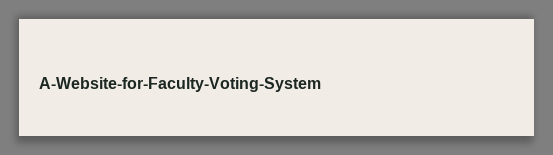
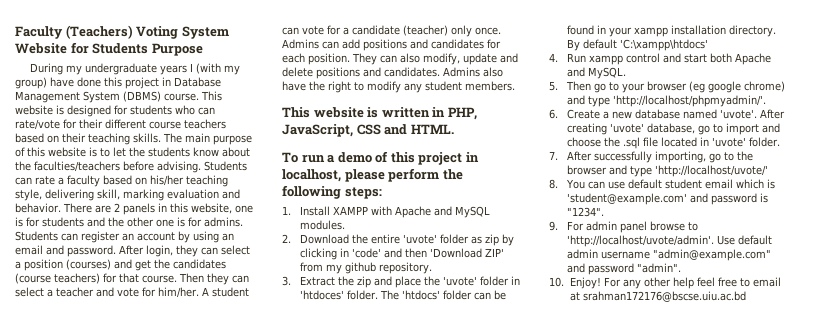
[39,77,321,92] A-Website-for-Faculty-Voting-System -> [15,25,229,39] [15,42,203,56] [30,63,241,75] [15,77,221,89] [15,91,222,103] [15,105,215,117] [15,119,226,130] [15,133,252,145] [15,147,250,157] [15,161,247,173] [15,175,228,187] [15,189,240,201] [15,203,253,215] [15,217,243,227] [15,231,234,243] [15,245,250,257] [15,259,226,271] [15,273,249,285] [15,287,249,298] [282,25,501,37] [282,39,501,51] [282,53,518,65] [282,67,503,79] [282,81,515,93] [282,107,477,120] [282,124,454,137] [282,151,479,165] [282,168,463,182] [282,185,382,199] [282,206,490,218] [299,220,345,230] [282,234,514,246] [299,248,504,260] [299,262,432,274] [282,276,520,288] [299,290,506,300] [566,25,776,37] [566,39,708,51] [549,53,771,65] [566,67,626,79] [549,81,785,93] [566,95,766,107] [549,109,785,119] [566,123,780,135] [566,137,780,149] [549,151,753,163] [566,165,768,177] [549,179,775,189] [566,193,768,205] [566,207,604,217] [549,221,698,233] [566,235,772,247] [566,249,771,261] [566,263,681,275] [549,277,781,289] [569,291,746,302] Faculty (Teachers) Voting System Website for Students Purpose // During my undergraduate years I (with my group) have done this project in Database Management System (DBMS) course. This website is designed for students who can rate/vote for their different course teachers based on their teaching skills. The main purpose of this website is to let the students know about the faculties/teachers before advising. Students can rate a faculty based on his/her teaching style, delivering skill, marking evaluation and behavior. There are 2 panels in this website, one is for students and the other one is for admins. Students can register an account by using an email and password. After login, they can select a position (courses) and get the candidates (course teachers) for that course. Then they can select a teacher and vote for him/her. A student can vote for a candidate (teacher) only once. Admins can add positions and candidates for each position. They can also modify, update and delete positions and candidates. Admins also have the right to modify any student members. // This website is written in PHP, JavaScript, CSS and HTML. // To run a demo of this project in localhost, please perform the following steps: // 1. Install XAMPP with Apache and MySQL modules. // 2. Download the entire 'uvote' folder as zip by clicking in 'code' and then 'Download ZIP' from my github repository. // 3. Extract the zip and place the 'uvote' folder in 'htdoces' folder. The 'htdocs' folder can be found in your xampp installation directory. By default 'C:\xampp\htdocs' // 4. Run xampp control and start both Apache and MySQL. // 5. Then go to your browser (eg google chrome) and type 'http://localhost/phpmyadmin/'. // 6. Create a new database named 'uvote'. After creating 'uvote' database, go to import and choose the .sql file located in 'uvote' folder. // 7. After successfully importing, go to the browser and type 'http://localhost/uvote/' // 8. You can use default student email which is 'student@example.com' and password is "1234". // 9. For admin panel browse to 'http://localhost/uvote/admin'. Use default admin username "admin@example.com" and password "admin". // 10. Enjoy! For any other help feel free to email at srahman172176@bscse.uiu.ac.bd

